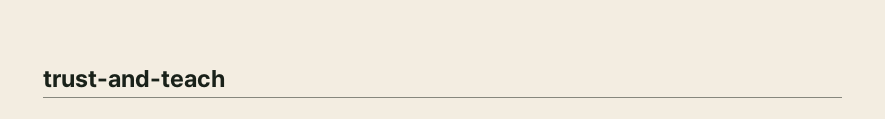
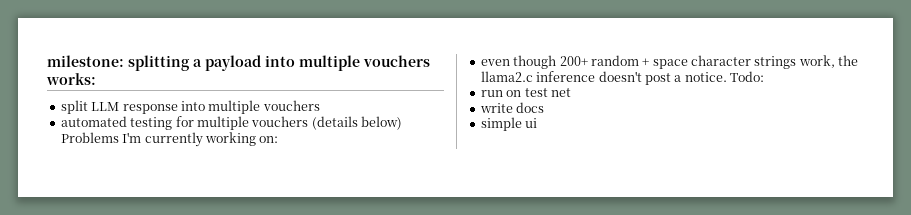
[43,70,225,88] trust-and-teach -> [47,55,430,71] [46,73,96,85] [60,100,320,114] [60,116,402,130] [60,132,279,147] [480,55,859,69] [480,71,764,85] [480,88,571,97] [479,102,545,113] [480,117,538,131] milestone: splitting a payload into multiple vouchers works: // split LLM response into multiple vouchers // automated testing for multiple vouchers (details below) Problems I'm currently working on: // even though 200+ random + space character strings work, the llama2.c inference doesn't post a notice. Todo: // run on test net // write docs // simple ui

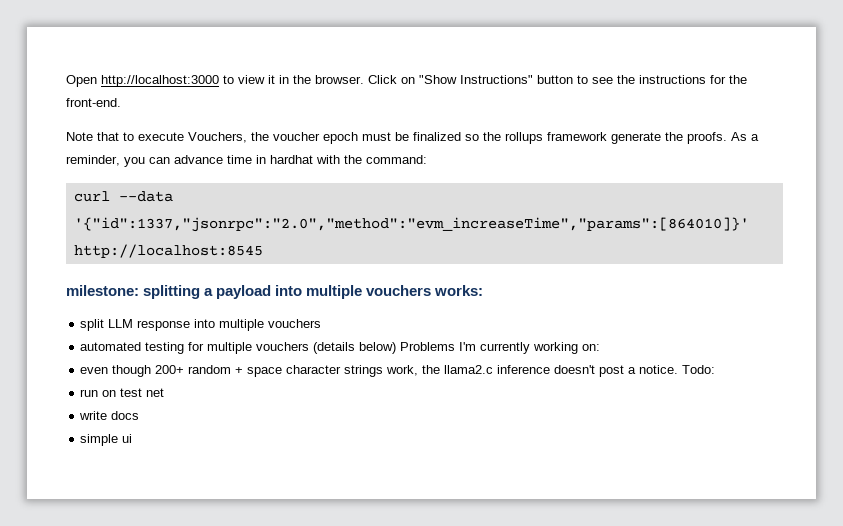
(47, 61) none -> [66,75,747,87] [66,98,121,107] [66,132,759,144] [66,155,427,167] [73,191,173,202] [73,217,749,232] [73,244,263,258] Open http://localhost:3000 to view it in the browser. Click on "Show Instructions" button to see the instructions for the front-end. // Note that to execute Vouchers, the voucher epoch must be finalized so the rollups framework generate the proofs. As a reminder, you can advance time in hardhat with the command: // curl --data '{"id":1337,"jsonrpc":"2.0","method":"evm_increaseTime","params":[864010]}' http://localhost:8545 //

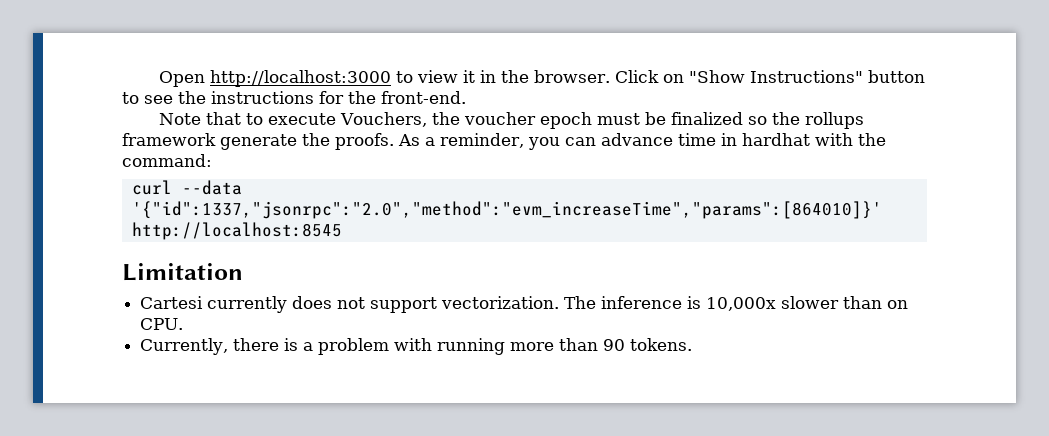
[66,285,484,299] [80,319,322,331] [80,342,601,354] [80,365,716,377] [80,388,165,397] [79,411,140,420] [80,434,133,446] milestone: splitting a payload into multiple vouchers works: // split LLM response into multiple vouchers // automated testing for multiple vouchers (details below) Problems I'm currently working on: // even though 200+ random + space character strings work, the llama2.c inference doesn't post a notice. Todo: // run on test net // write docs // simple ui -> [122,263,243,281] [140,296,909,313] [140,318,184,330] [140,338,693,355] Limitation // Cartesi currently does not support vectorization. The inference is 10,000x slower than on CPU. // Currently, there is a problem with running more than 90 tokens.

